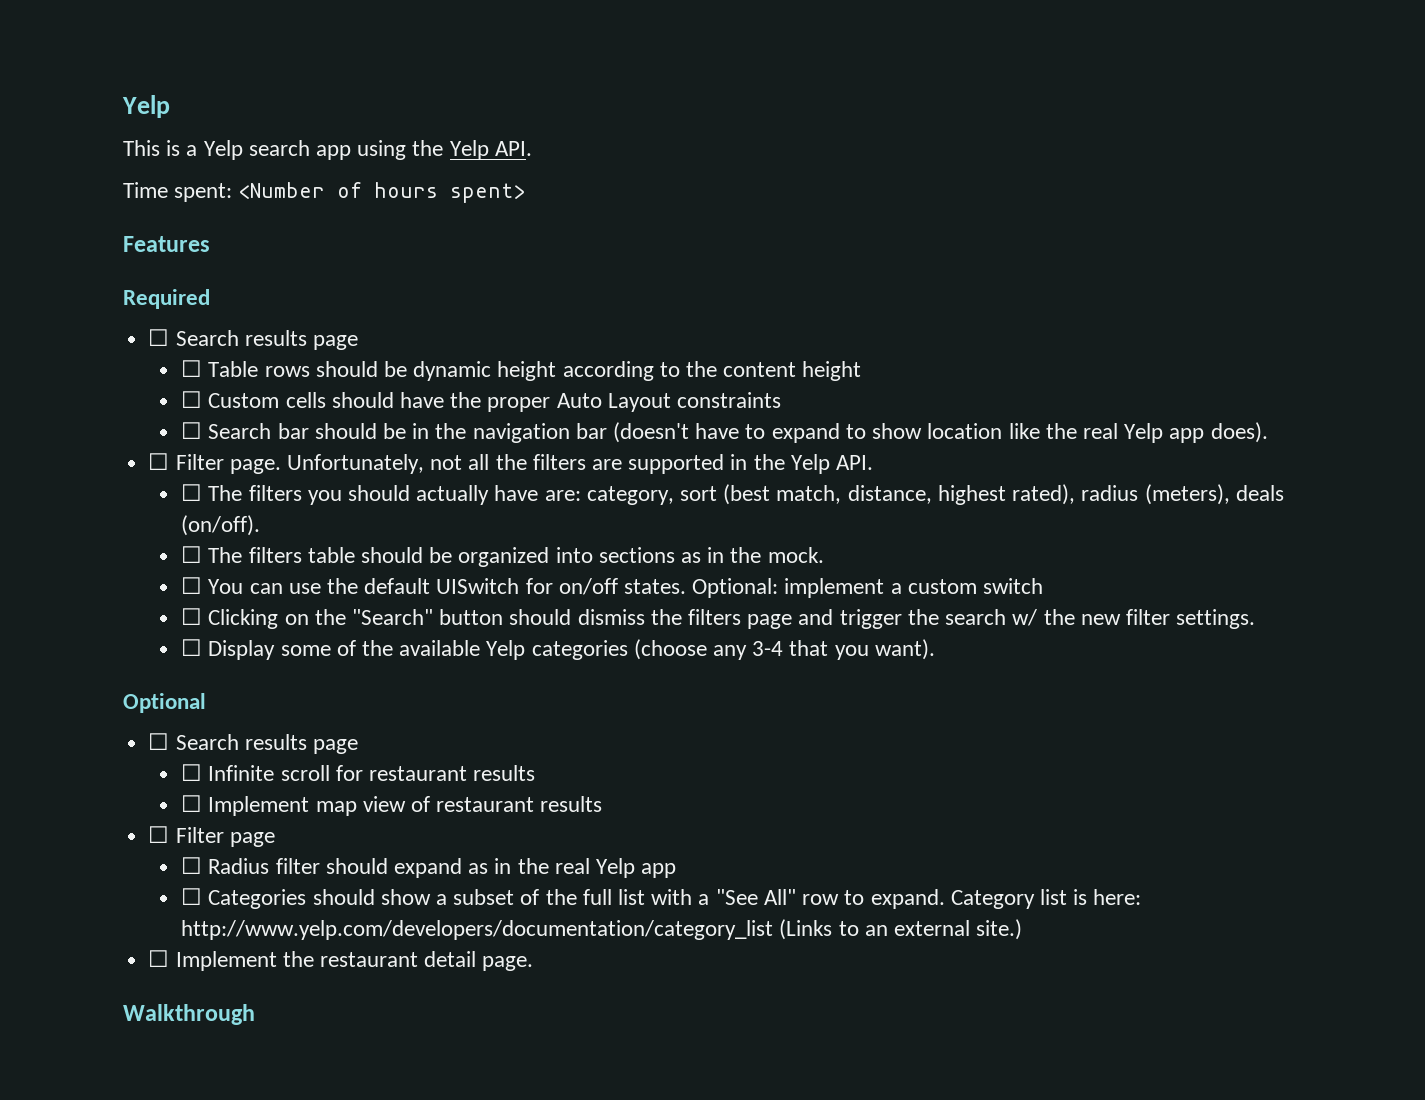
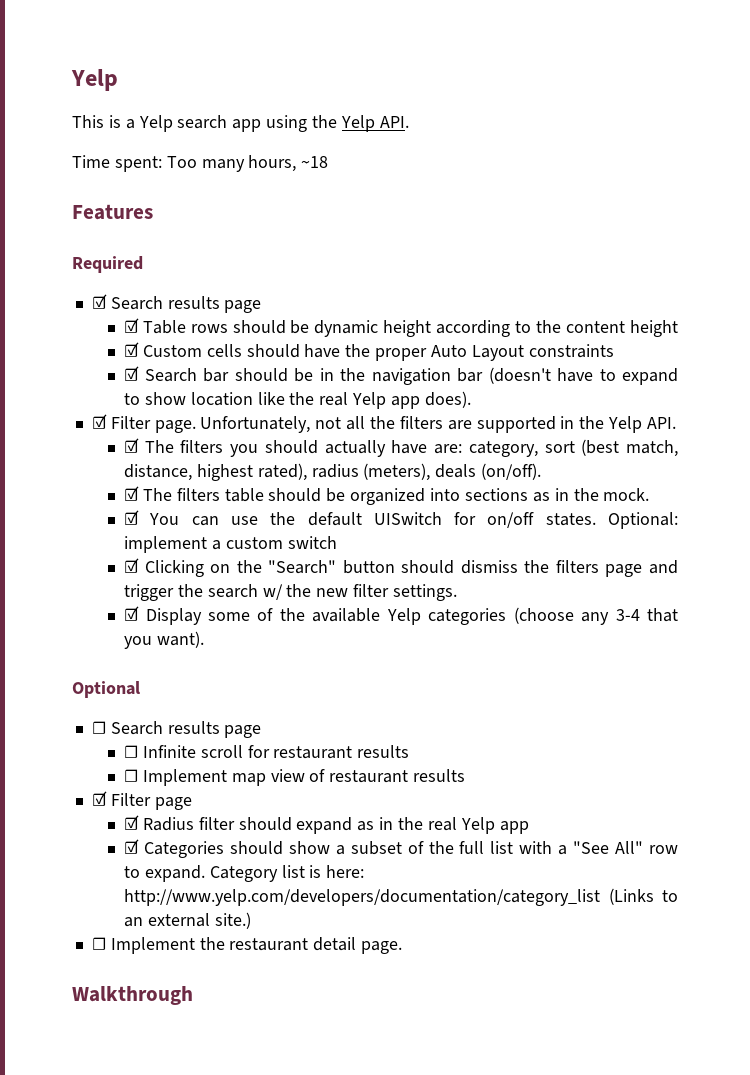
[238,182,526,203] <Number of hours spent> -> [166,155,329,172] Too many hours, ~18
[148,329,358,350] [181,360,203,377] ☐ Search results page // ☐ -> [91,294,262,313] [124,318,140,333] ☑ Search results page // ☑
[181,391,203,408] ☐ -> [124,342,140,357] ☑
[181,422,203,439] ☐ -> [124,366,140,381] ☑
[148,453,170,470] ☐ -> [91,414,107,429] ☑
[181,484,203,501] ☐ -> [124,438,140,453] ☑
[181,546,203,563] ☐ -> [124,486,140,501] ☑
[181,577,203,594] ☐ -> [124,510,140,525] ☑
[181,608,203,625] ☐ -> [124,558,140,573] ☑
[181,639,203,656] ☐ -> [124,606,140,621] ☑
[148,826,170,843] ☐ -> [91,791,107,806] ☑
[181,857,203,874] ☐ -> [124,815,140,830] ☑
[181,888,203,905] ☐ -> [124,839,140,854] ☑

